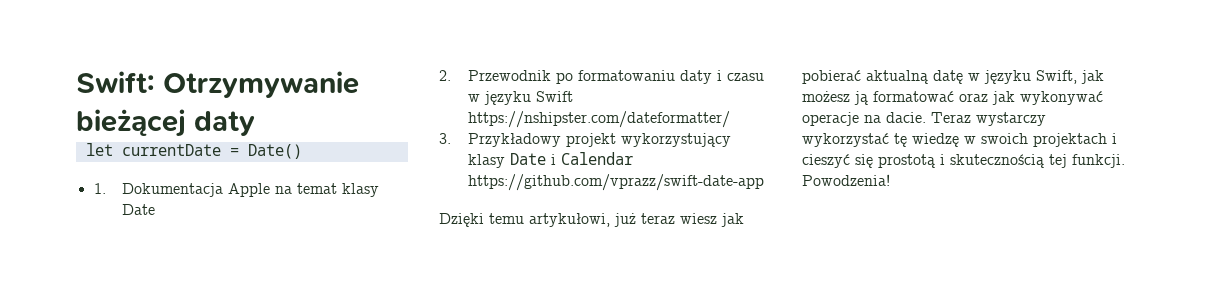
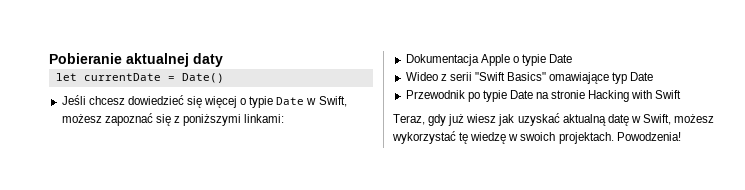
[76,71,359,98] [76,109,186,137] Swift: Otrzymywanie bieżącej -> [49,53,189,67] Pobieranie aktualnej
[93,183,380,197] [122,204,156,215] [439,70,764,84] [467,91,573,105] [467,111,730,128] [439,133,731,147] [467,152,633,168] [467,174,764,191] [439,213,675,227] 1. Dokumentacja Apple na temat klasy Date // 2. Przewodnik po formatowaniu daty i czasu w języku Swift https://nshipster.com/dateformatter/ // 3. Przykładowy projekt wykorzystujący klasy Date i Calendar https://github.com/vprazz/swift-date-app // Dzięki temu artykułowi, już teraz -> [61,95,347,108] [61,113,285,126] [405,54,573,66] [405,72,654,84] [405,90,682,102] [393,114,465,126] Jeśli chcesz dowiedzieć się więcej o typie Date w Swift, możesz zapoznać się z poniższymi linkami: // Dokumentacja Apple o typie Date // Wideo z serii "Swift Basics" omawiające typ Date // Przewodnik po typie Date na stronie Hacking with Swift // Teraz, gdy już
[802,70,861,84] pobierać -> [517,113,560,126] uzyskać
[984,70,1104,84] [802,91,1103,105] [802,112,1046,126] języku Swift, jak możesz ją formatować oraz jak wykonywać operacje na dacie. Teraz wystarczy -> [642,114,715,125] Swift, możesz
[1033,133,1117,147] [802,154,1125,168] projektach i cieszyć się prostotą i skutecznością tej funkcji. -> [558,132,614,144] projektach.

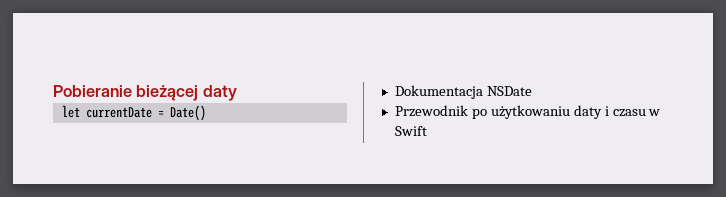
[126,53,189,67] aktualnej -> [136,85,199,101] bieżącej
[61,95,347,108] [61,113,285,126] [405,54,573,66] [405,72,654,84] [405,90,682,102] [393,113,715,126] [392,131,681,144] Jeśli chcesz dowiedzieć się więcej o typie Date w Swift, możesz zapoznać się z poniższymi linkami: // Dokumentacja Apple o typie Date // Wideo z serii "Swift Basics" omawiające typ Date // Przewodnik po typie Date na stronie Hacking with Swift // Teraz, gdy już wiesz jak uzyskać aktualną datę w Swift, możesz wykorzystać tę wiedzę w swoich projektach. Powodzenia! -> [394,85,532,99] [394,105,661,119] [394,126,427,136] Dokumentacja NSDate // Przewodnik po użytkowaniu daty i czasu w Swift

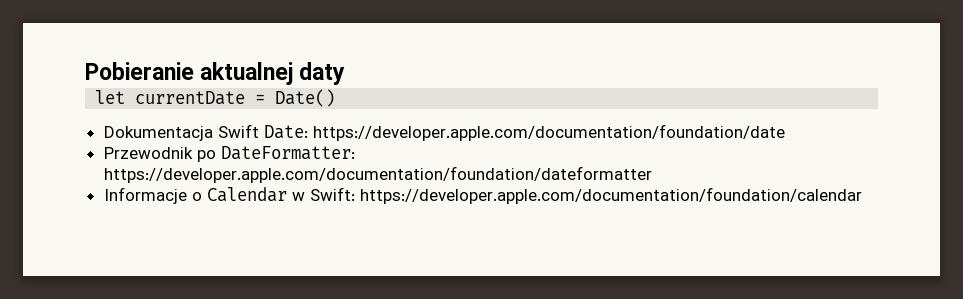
[136,85,199,101] bieżącej -> [200,62,294,85] aktualnej
[486,86,532,96] NSDate -> [217,124,785,141] Swift Date: https://developer.apple.com/documentation/foundation/date
[490,105,661,119] [394,126,427,136] użytkowaniu daty i czasu w Swift -> [220,146,355,160] [103,166,652,183] [103,187,862,204] DateFormatter: https://developer.apple.com/documentation/foundation/dateformatter // Informacje o Calendar w Swift: https://developer.apple.com/documentation/foundation/calendar

